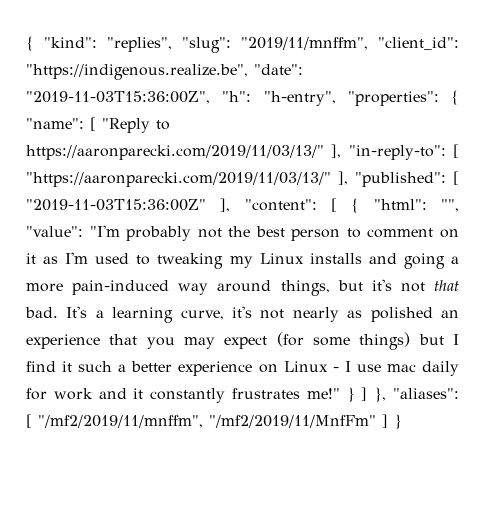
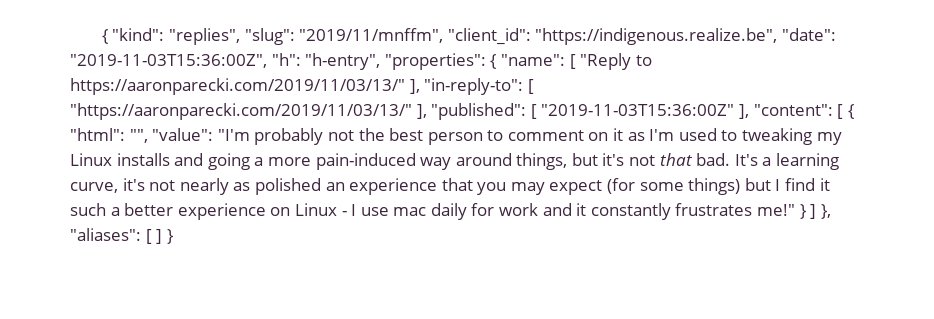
[38,415,376,428] "/mf2/2019/11/mnffm", "/mf2/2019/11/MnfFm" -> (152, 236) none

